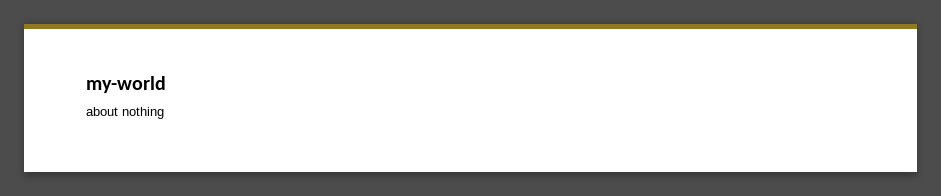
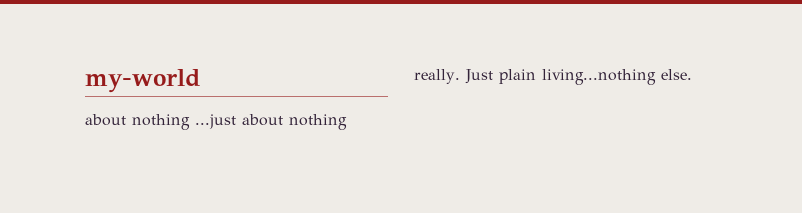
(164, 113) none -> [195,114,347,130] [414,69,692,85] ...just about nothing really. Just plain living...nothing else.

